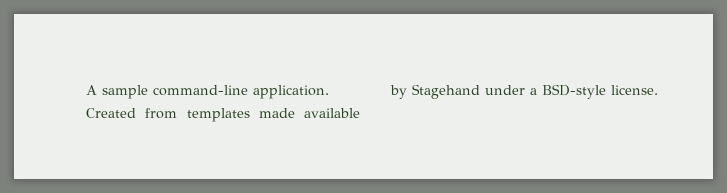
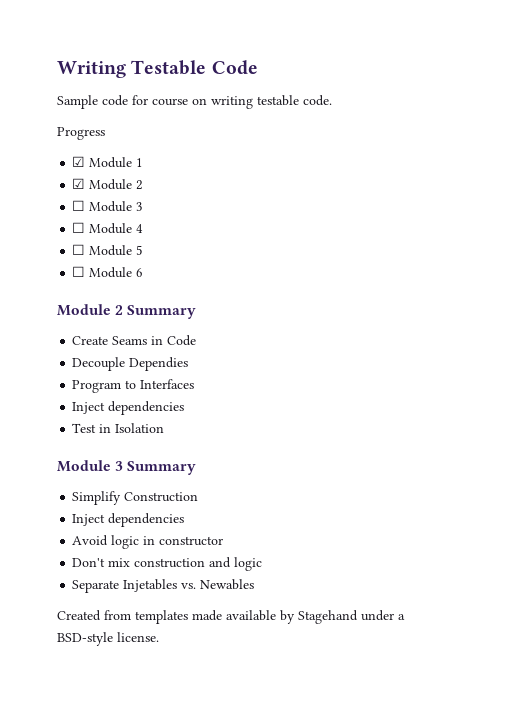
[86,85,329,99] A sample command-line application. -> [57,60,258,78] [57,95,332,109] [57,127,105,140] [72,156,144,168] [72,178,144,190] [72,200,144,212] [72,222,144,234] [72,244,144,256] [72,266,144,278] [57,304,197,319] [72,335,197,346] [72,357,189,371] [72,379,195,393] [72,401,185,415] [72,423,165,433] [57,460,197,475] [72,491,199,505] [72,513,185,527] [72,535,224,549] [72,557,263,571] [72,579,255,593] Writing Testable Code // Sample code for course on writing testable code. // Progress // ☑ Module 1 // ☑ Module 2 // ☐ Module 3 // ☐ Module 4 // ☐ Module 5 // ☐ Module 6 // Module 2 Summary // Create Seams in Code // Decouple Dependies // Program to Interfaces // Inject dependencies // Test in Isolation // Module 3 Summary // Simplify Construction // Inject dependencies // Avoid logic in constructor // Don't mix construction and logic // Separate Injetables vs. Newables

